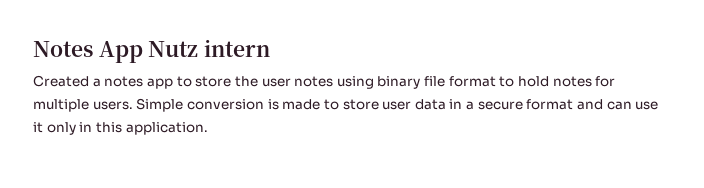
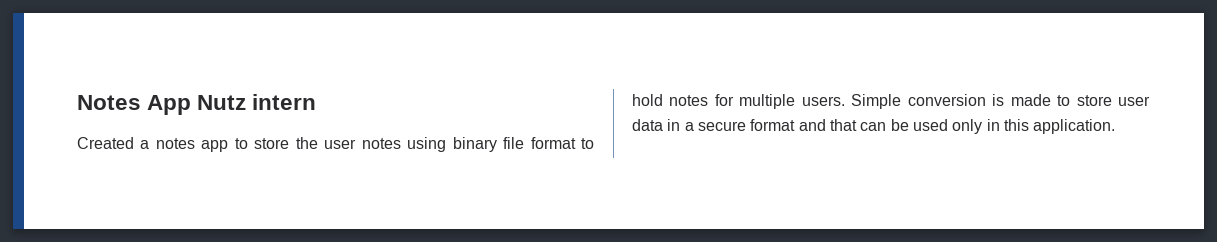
[606,101,659,110] [33,122,43,133] can use it -> [829,119,948,131] that can be used

